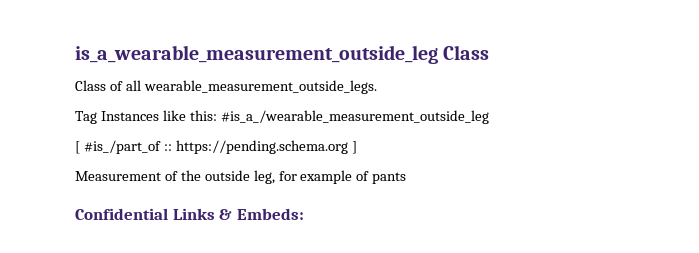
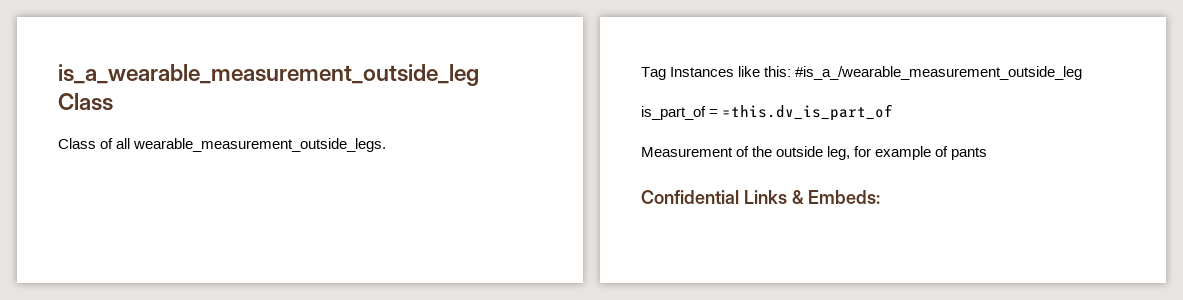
[75,140,357,154] [ #is_/part_of :: https://pending.schema.org ] -> [641,104,894,121] is_part_of = =this.dv_is_part_of

